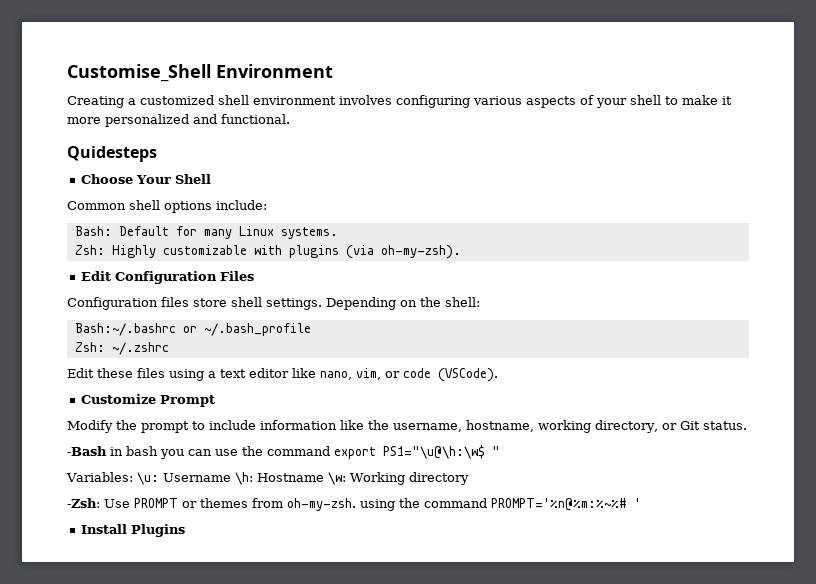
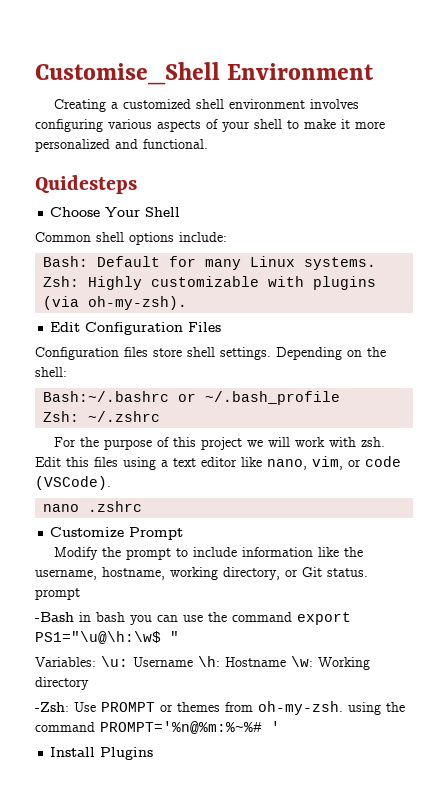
[67,368,133,378] Edit these -> [53,437,385,450] [35,457,89,467] For the purpose of this project we will work with zsh. Edit this
(498, 375) none -> [43,501,143,512] // nano .zshrc
(747, 425) none -> [35,588,80,600] prompt

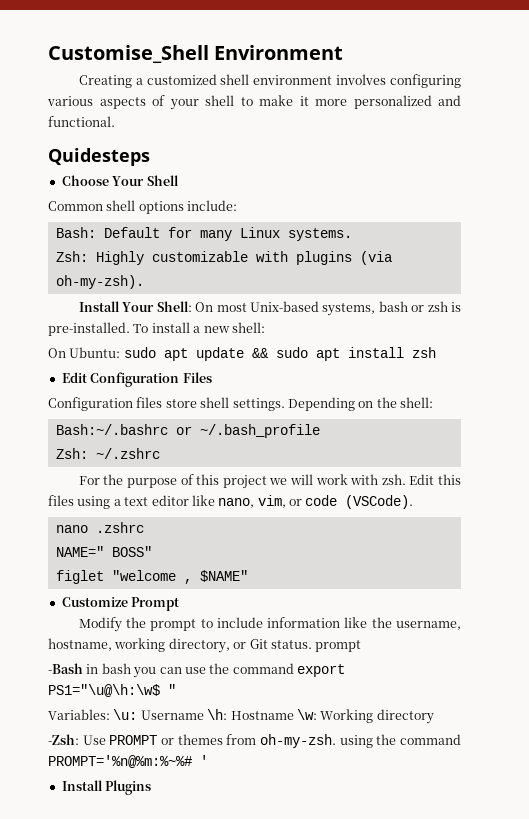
(188, 303) none -> [78,301,461,316] [48,322,265,336] [48,347,436,361] // Install Your Shell: On most Unix-based systems, bash or zsh is pre-installed. To install a new shell: // On Ubuntu: sudo apt update && sudo apt install zsh
(143, 506) none -> [55,546,152,557] [55,570,248,584] // NAME=" BOSS" // figlet "welcome , $NAME"

